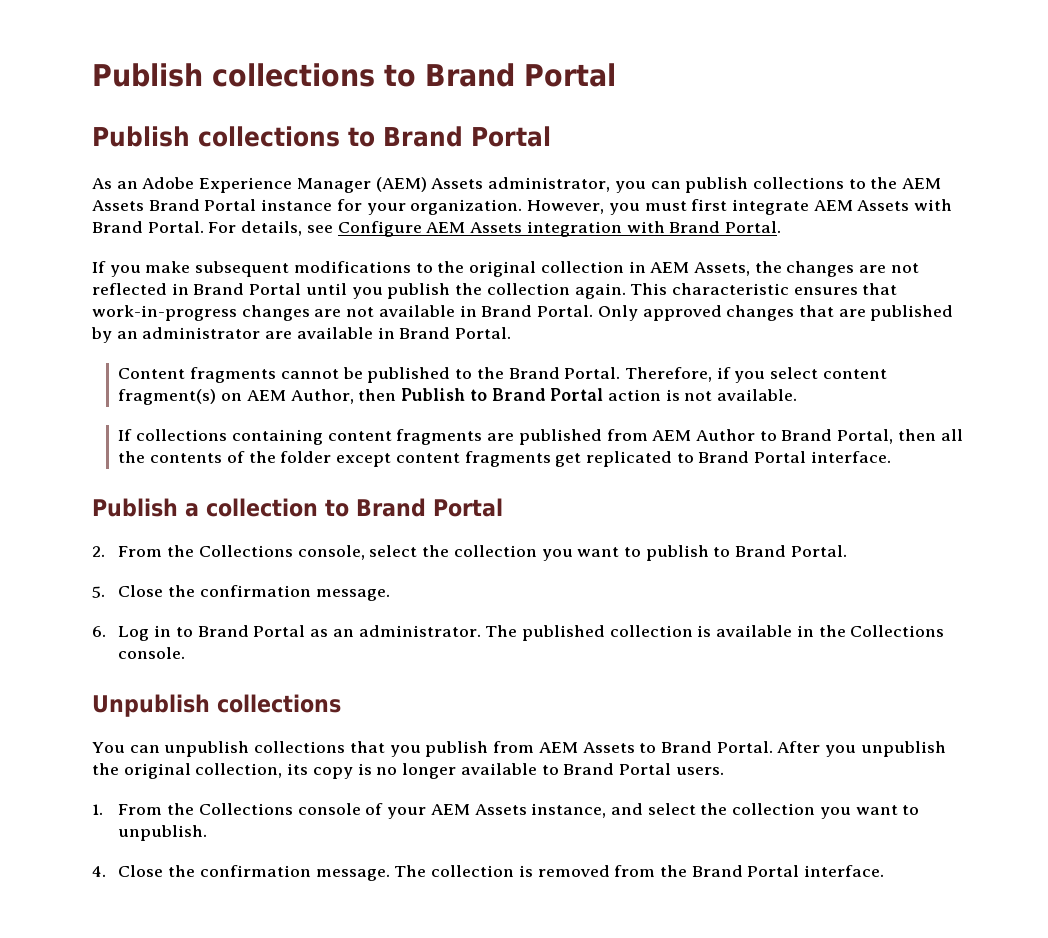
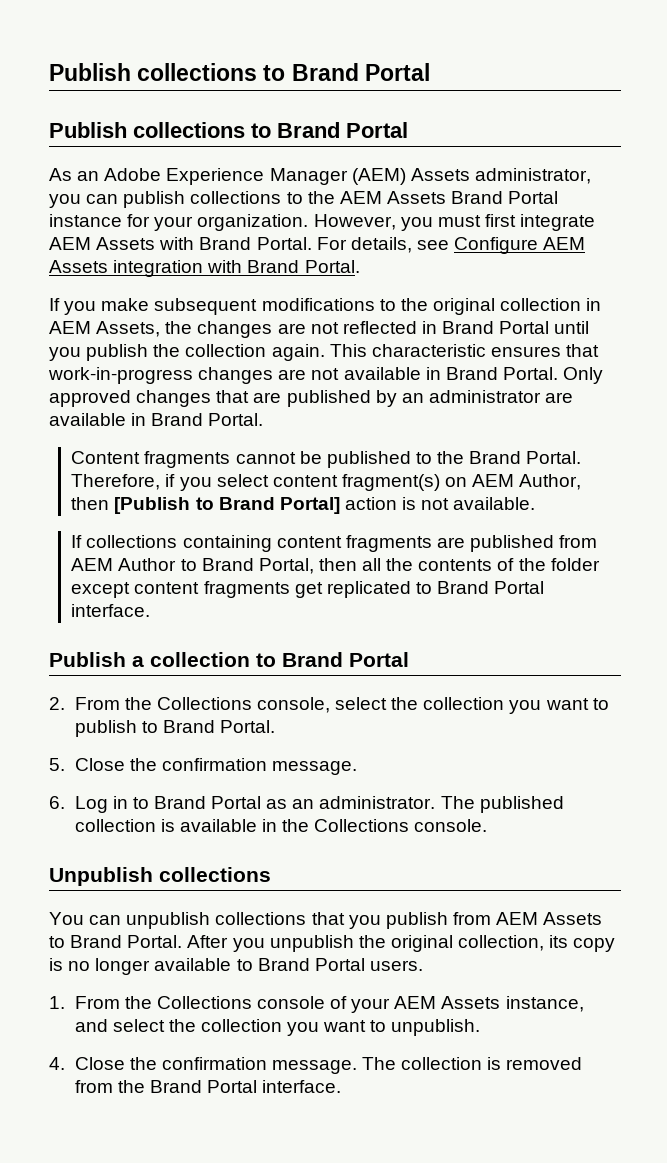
[401,388,604,401] Publish to Brand Portal -> [114,497,340,514] [Publish to Brand Portal]

